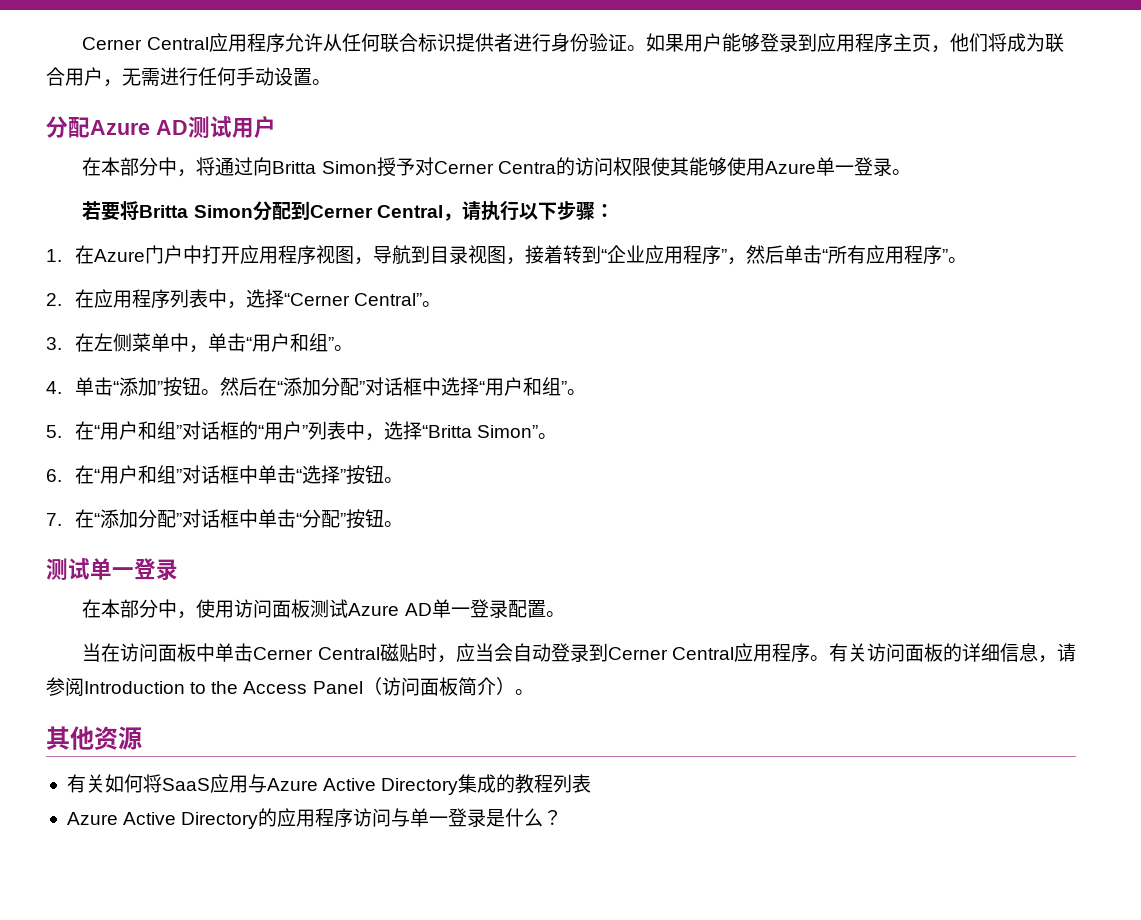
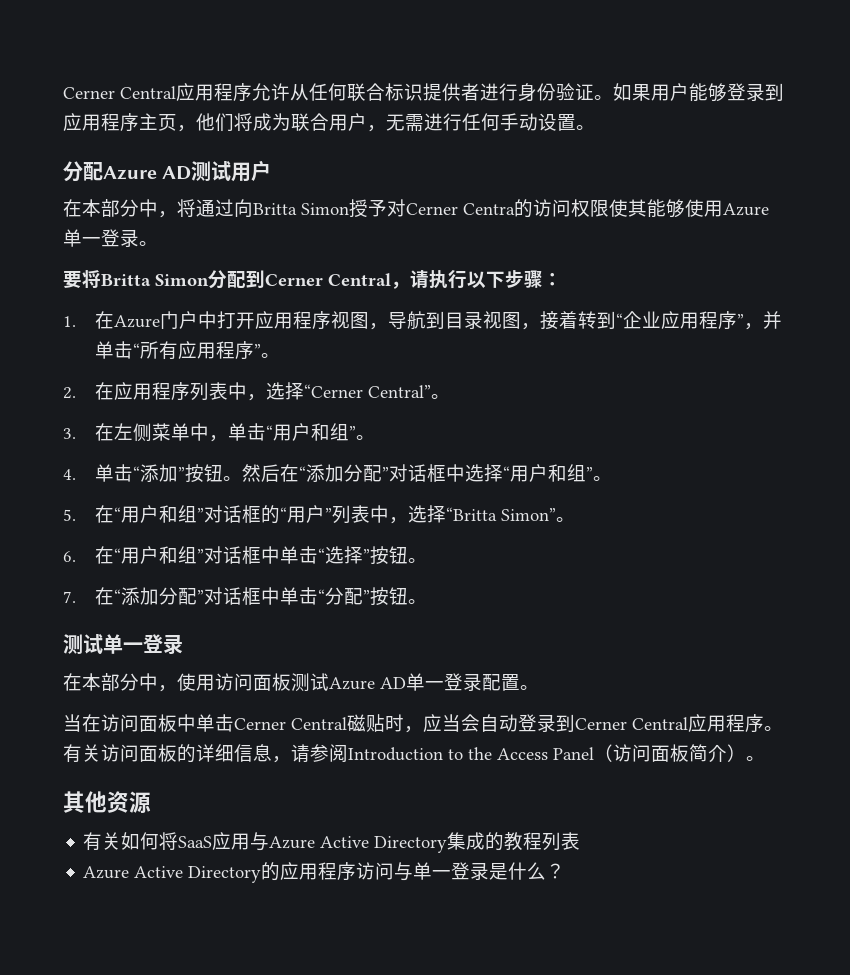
[82,201,102,220] 若 -> (158, 243) none
[745,245,784,264] 然后 -> [762,311,782,329] 并

